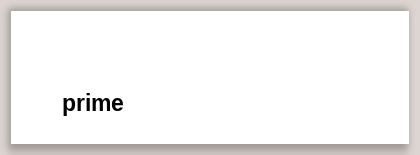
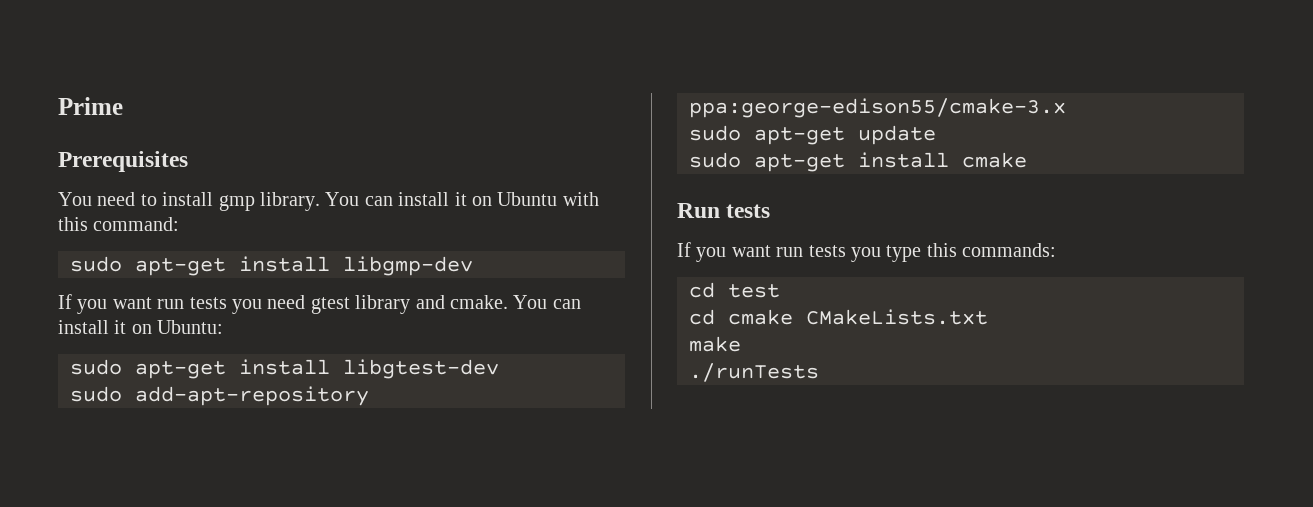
[62,93,124,116] prime -> [58,97,123,115] [58,151,188,172] [58,192,599,211] [58,217,180,231] [70,256,473,276] [58,294,581,314] [58,320,224,334] [70,359,499,379] [70,386,369,406] [689,98,1066,118] [689,125,936,145] [689,152,1027,172] [677,203,771,218] [677,242,1057,262] [689,282,780,298] [689,309,988,325] [689,336,741,352] [689,363,819,382] Prime // Prerequisites // You need to install gmp library. You can install it on Ubuntu with this command: // sudo apt-get install libgmp-dev // If you want run tests you need gtest library and cmake. You can install it on Ubuntu: // sudo apt-get install libgtest-dev // sudo add-apt-repository ppa:george-edison55/cmake-3.x // sudo apt-get update // sudo apt-get install cmake // Run tests // If you want run tests you type this commands: // cd test // cd cmake CMakeLists.txt // make // ./runTests

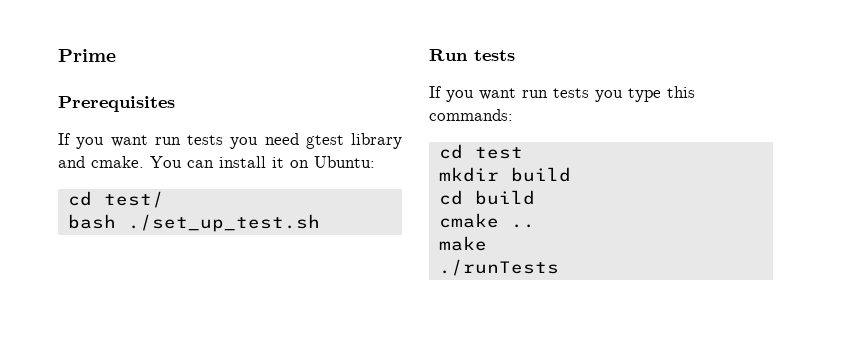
[58,192,599,211] [58,217,180,231] [70,256,473,276] // You need to install gmp library. You can install it on Ubuntu with this command: // sudo apt-get install libgmp-dev -> (175, 104) none
[70,359,499,379] [70,386,369,406] [689,98,1066,118] [689,125,936,145] [689,152,1027,172] sudo apt-get install libgtest-dev // sudo add-apt-repository ppa:george-edison55/cmake-3.x // sudo apt-get update // sudo apt-get install cmake -> [67,191,164,208] [67,214,320,232] cd test/ // bash ./set_up_test.sh
[689,309,988,325] // cd cmake CMakeLists.txt -> [438,167,571,182] [438,190,535,205] [438,213,535,228] // mkdir build // cd build // cmake ..

